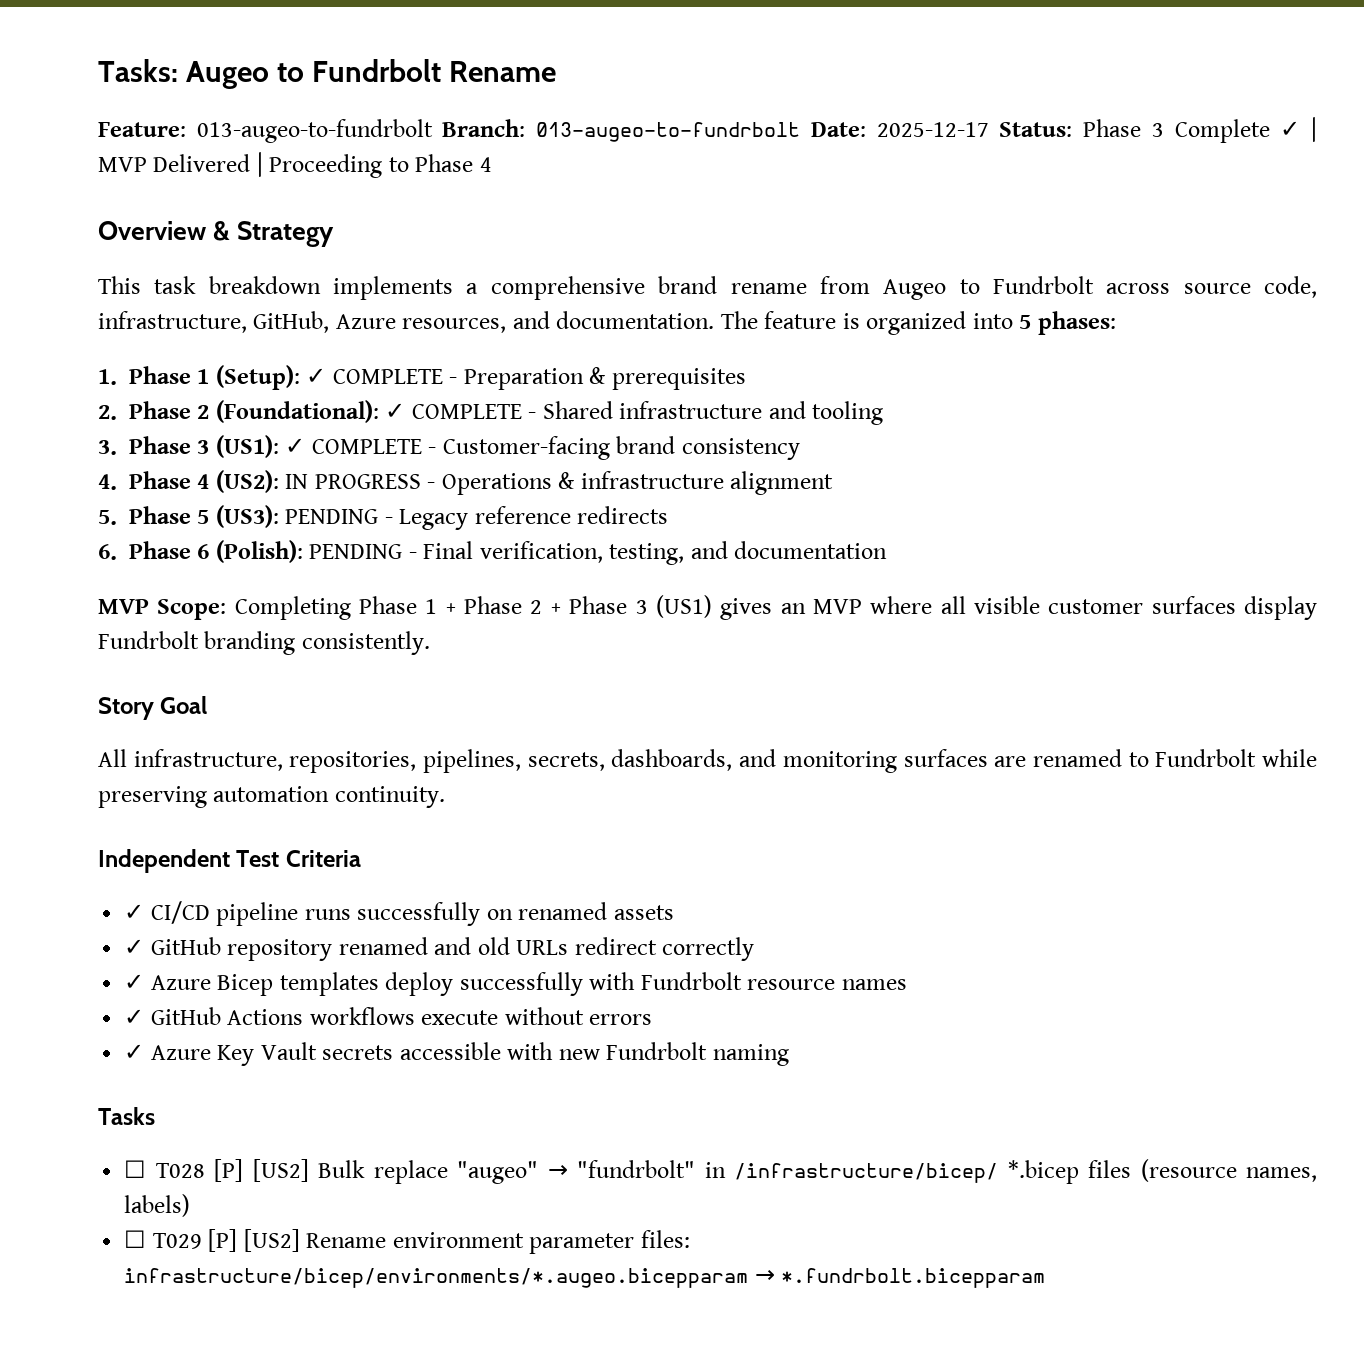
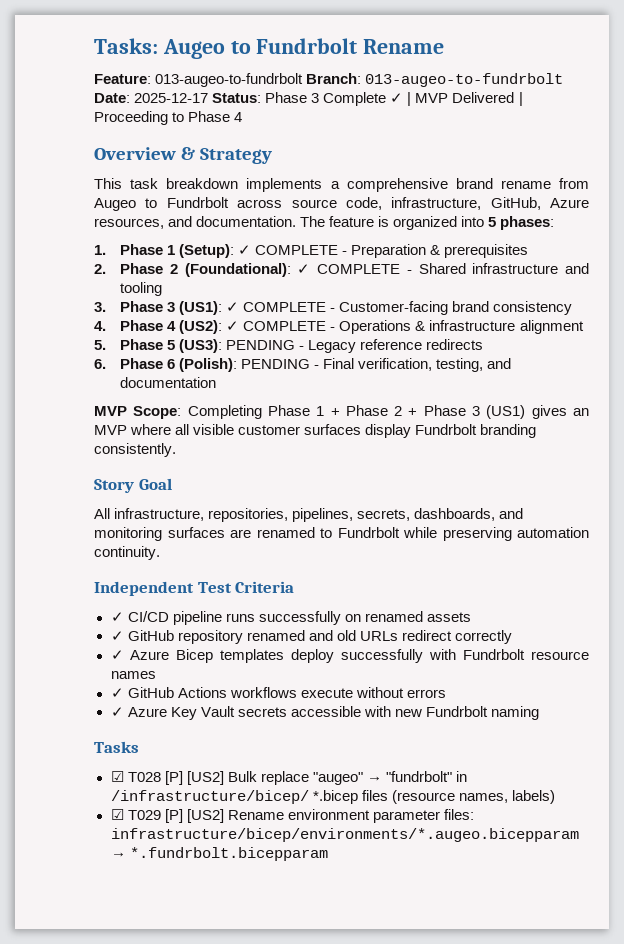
[285,474,421,489] IN PROGRESS -> [226,321,327,331] ✓ COMPLETE
[124,1160,147,1178] ☐ -> [110,771,124,782] ☑
[124,1230,147,1248] ☐ -> [110,809,124,820] ☑

